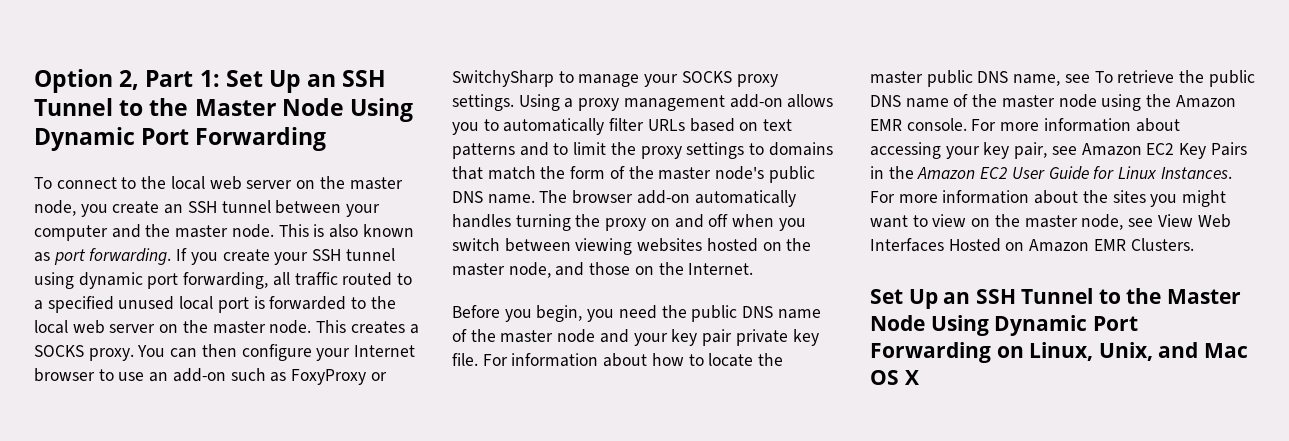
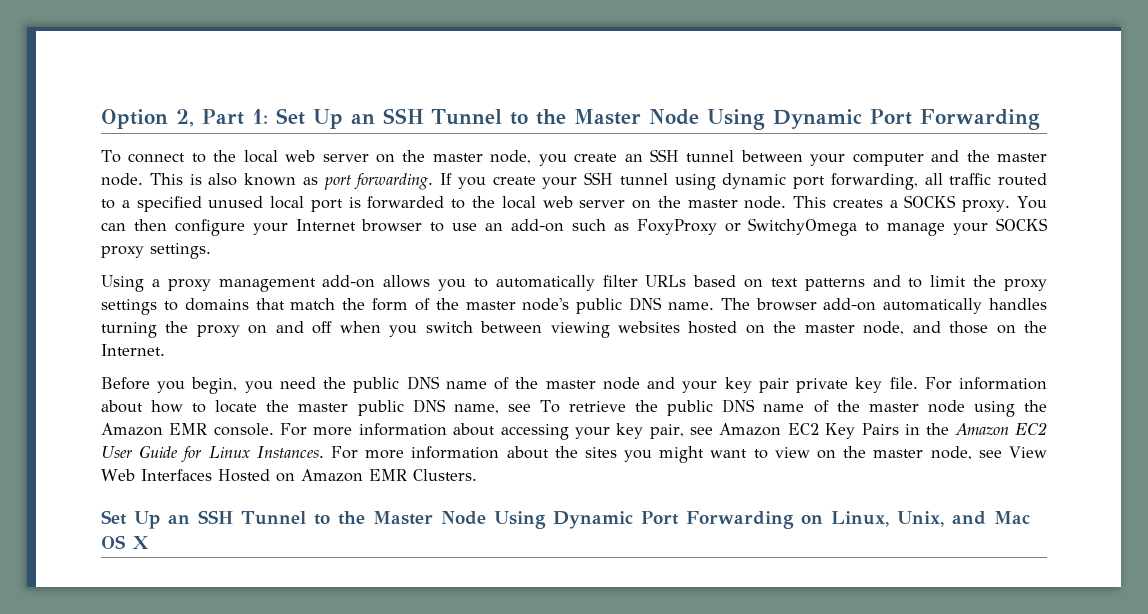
[452,70,554,87] SwitchySharp -> [748,218,858,236] SwitchyOmega
(514, 102) none -> (211, 251) //

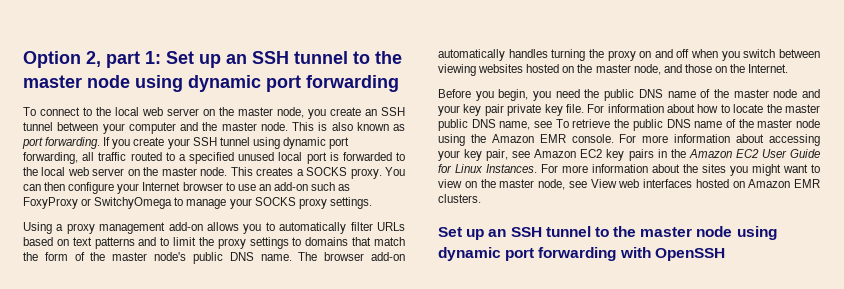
[202,109,244,125] Part -> [106,51,140,68] part
[312,108,1040,130] Up an SSH Tunnel to the Master Node Using Dynamic Port Forwarding -> [199,51,402,68] [23,75,399,92] up an SSH tunnel to the master node using dynamic port forwarding
[825,423,899,439] Key Pairs -> [606,149,654,161] key pairs
[101,469,270,482] Web Interfaces Hosted -> [618,179,729,188] web interfaces hosted
[412,469,477,481] [101,510,1030,529] [101,535,149,549] Clusters. // Set Up an SSH Tunnel to the Master Node Using Dynamic Port Forwarding on Linux, Unix, and Mac OS X -> [438,194,481,203] [438,226,777,240] [438,247,725,261] clusters. // Set up an SSH tunnel to the master node using dynamic port forwarding with OpenSSH

